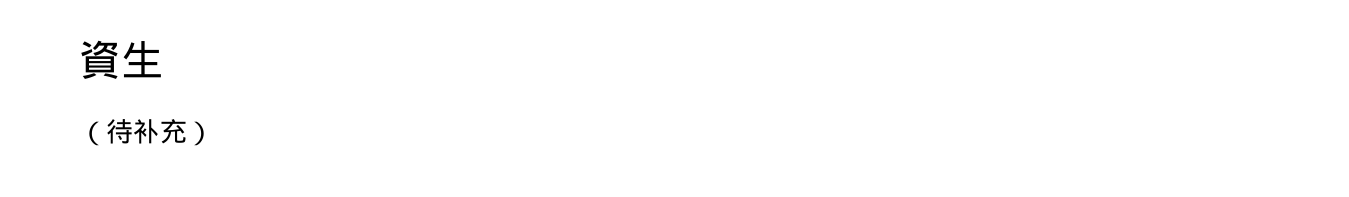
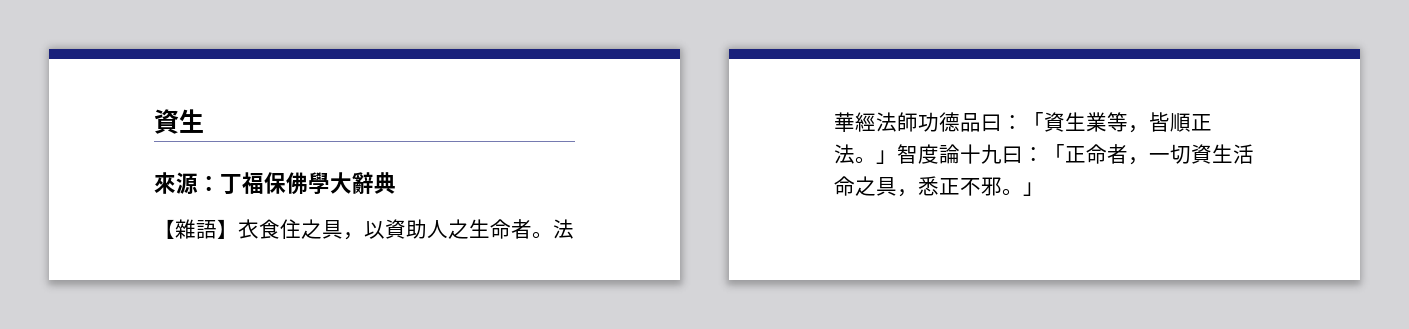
[79,119,214,146] （待补充） -> [154,172,396,195] [154,219,574,240] [834,112,1212,133] [834,144,1254,165] [834,176,1044,197] 來源：丁福保佛學大辭典 // 【雜語】衣食住之具，以資助人之生命者。法華經法師功德品曰：「資生業等，皆順正法。」智度論十九曰：「正命者，一切資生活命之具，悉正不邪。」

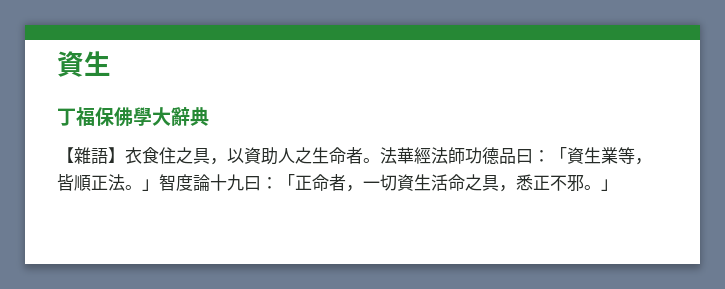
[154,172,220,195] 來源： -> (111, 63) none

